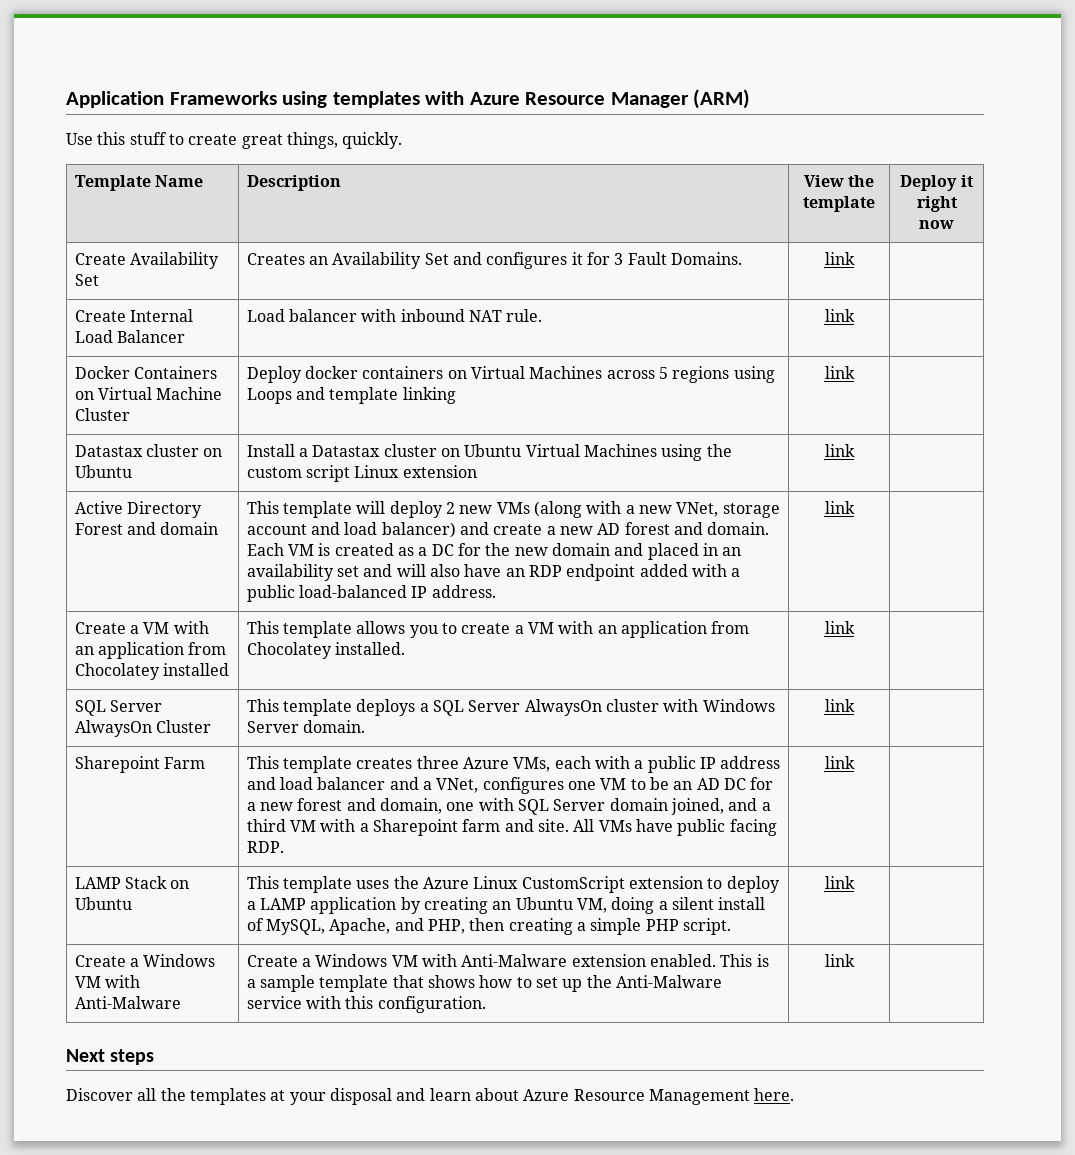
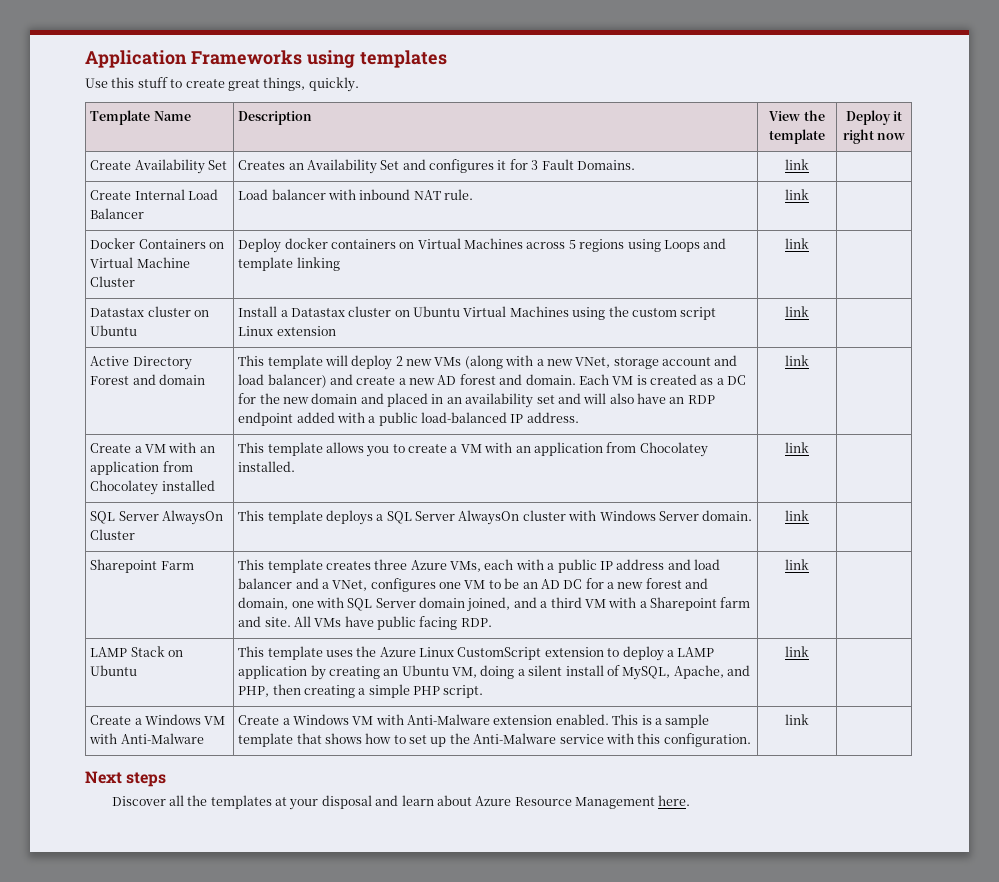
[425,89,751,109] with Azure Resource Manager (ARM) -> (447, 59) none

